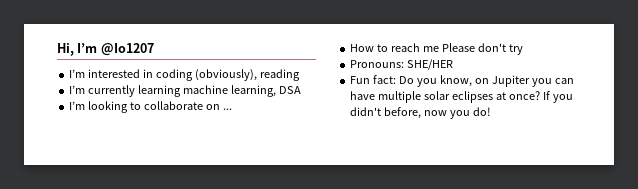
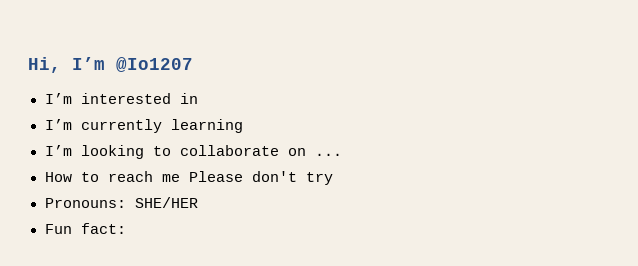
[156,69,300,81] coding (obviously), reading -> (198, 98) none
[183,85,301,97] machine learning, DSA -> (243, 126) none
[399,75,574,87] [350,91,573,103] [350,107,491,119] Do you know, on Jupiter you can have multiple solar eclipses at once? If you didn't before, now you do! -> (126, 228) none

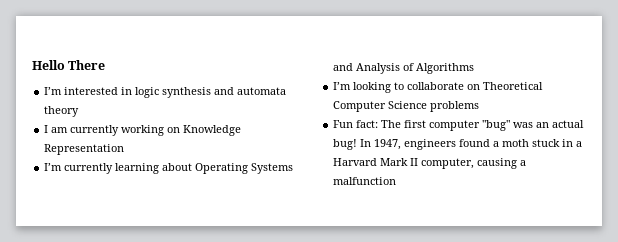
[28,57,193,73] Hi, I’m @Io1207 -> [32,60,106,70] Hello There
[44,119,243,133] // I’m currently learning -> [135,87,287,98] [44,106,80,117] [44,125,242,136] [44,144,125,155] [44,163,294,174] [333,63,475,74] logic synthesis and automata theory // I am currently working on Knowledge Representation // I’m currently learning about Operating Systems and Analysis of Algorithms
[314,153,342,156] [44,171,333,185] [44,197,198,208] [44,223,126,234] ... // How to reach me Please don't try // Pronouns: SHE/HER // Fun fact: -> [483,82,544,90] [333,101,480,112] [333,120,585,131] [333,139,583,150] [333,158,527,169] [333,177,397,185] Theoretical Computer Science problems // Fun fact: The first computer "bug" was an actual bug! In 1947, engineers found a moth stuck in a Harvard Mark II computer, causing a malfunction

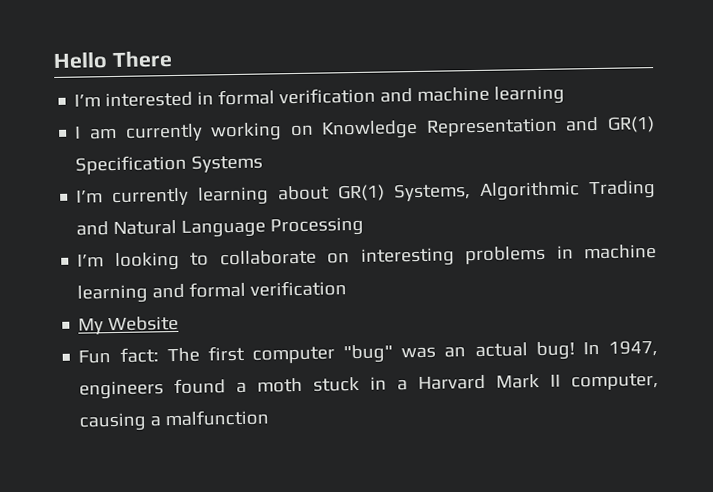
[135,87,287,98] [44,106,80,117] logic synthesis and automata theory -> [218,85,566,106] formal verification and machine learning
(125, 149) none -> [565,116,655,133] [75,154,264,175] and GR(1) Specification Systems
[195,163,294,174] [333,63,475,74] Operating Systems and Analysis of Algorithms -> [337,180,656,202] [76,216,365,238] GR(1) Systems, Algorithmic Trading and Natural Language Processing
[483,82,544,90] [333,101,480,112] Theoretical Computer Science problems -> [360,244,657,267] [77,280,348,304] [78,315,180,335] interesting problems in machine learning and formal verification // My Website

